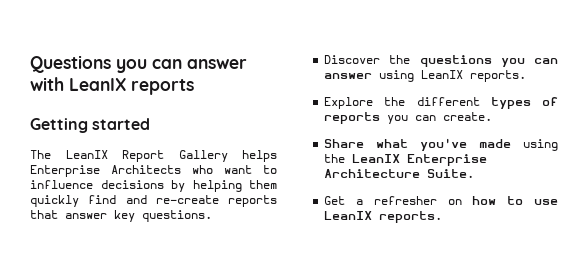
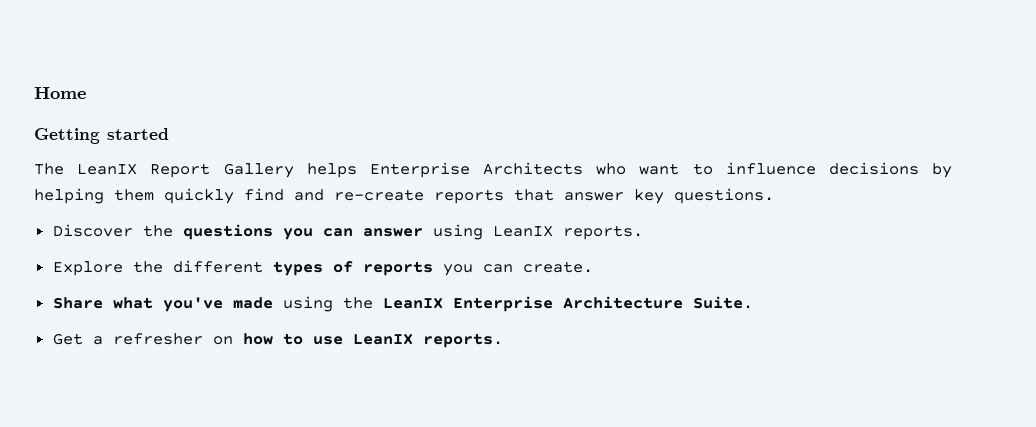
[30,55,247,73] [30,77,194,95] Questions you can answer with LeanIX reports -> [34,87,86,99] Home

